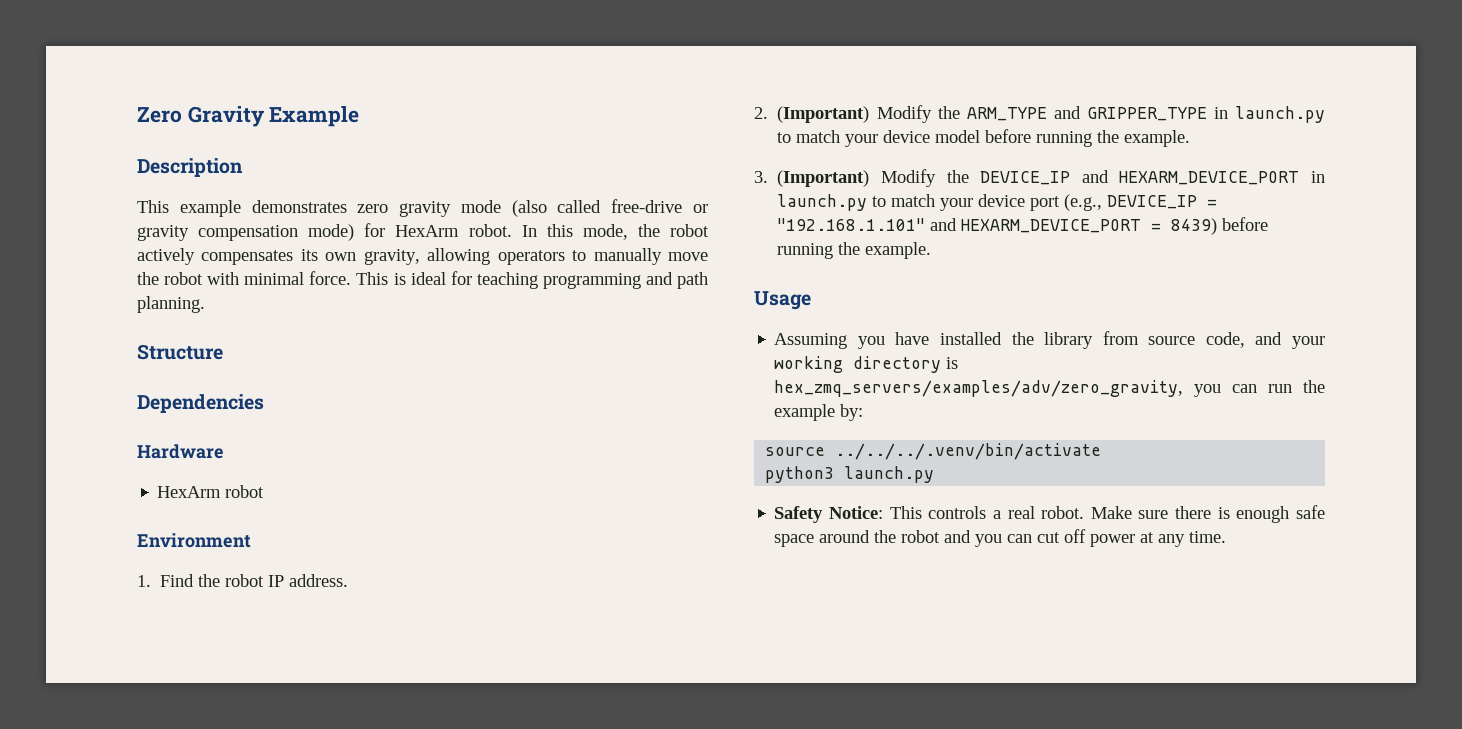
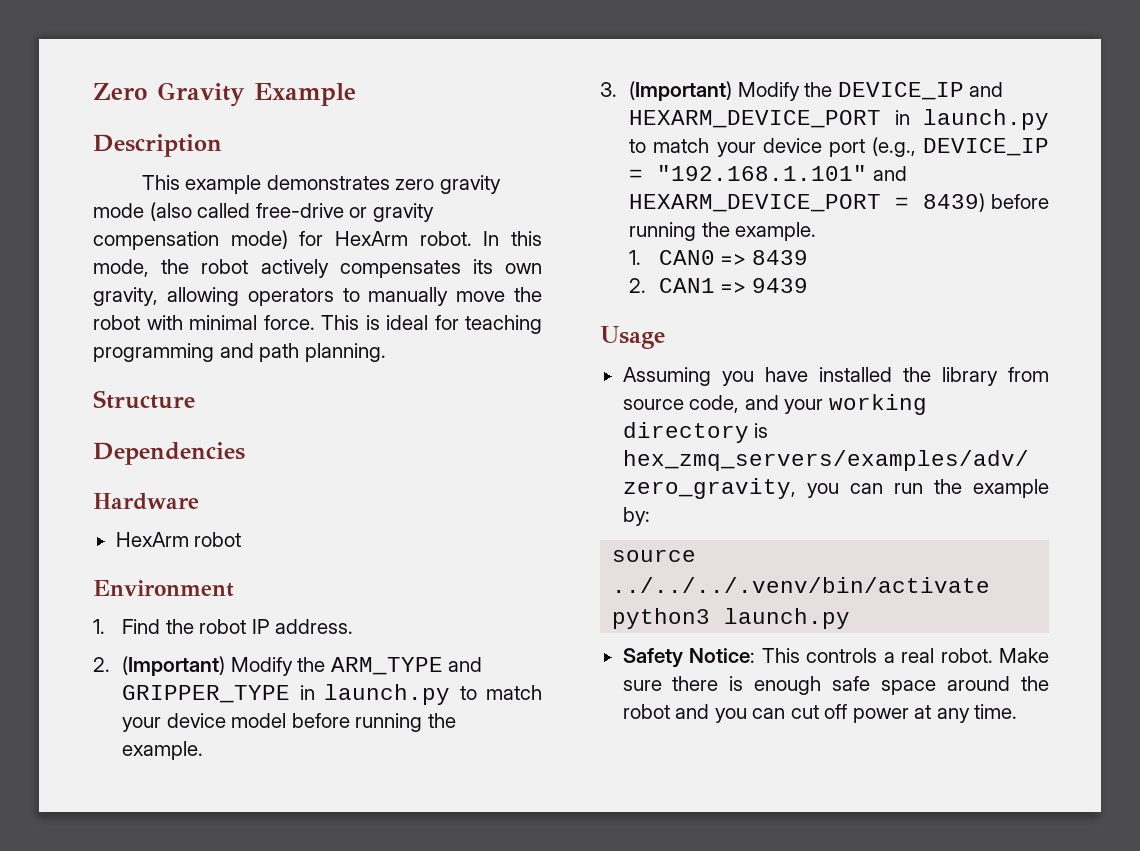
(932, 250) none -> [629,250,808,265] [629,278,808,293] // 1. CAN0 => 8439 // 2. CAN1 => 9439

